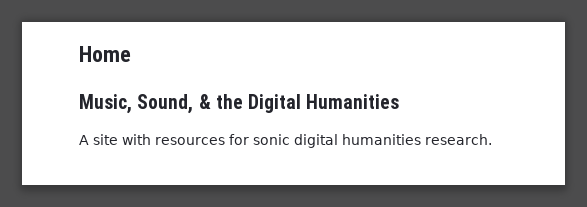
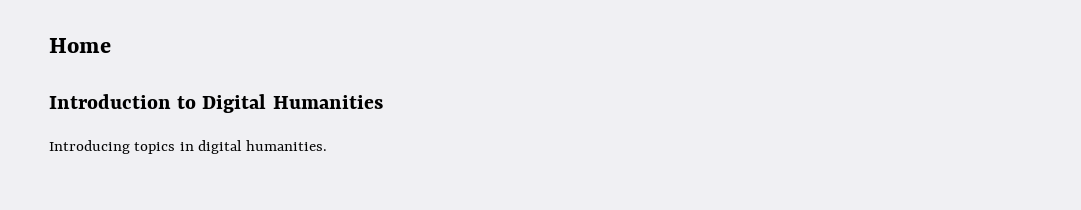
[79,94,400,114] [79,134,492,148] Music, Sound, & the Digital Humanities // A site with resources for sonic digital humanities research. -> [49,94,383,113] [49,140,327,154] Introduction to Digital Humanities // Introducing topics in digital humanities.

